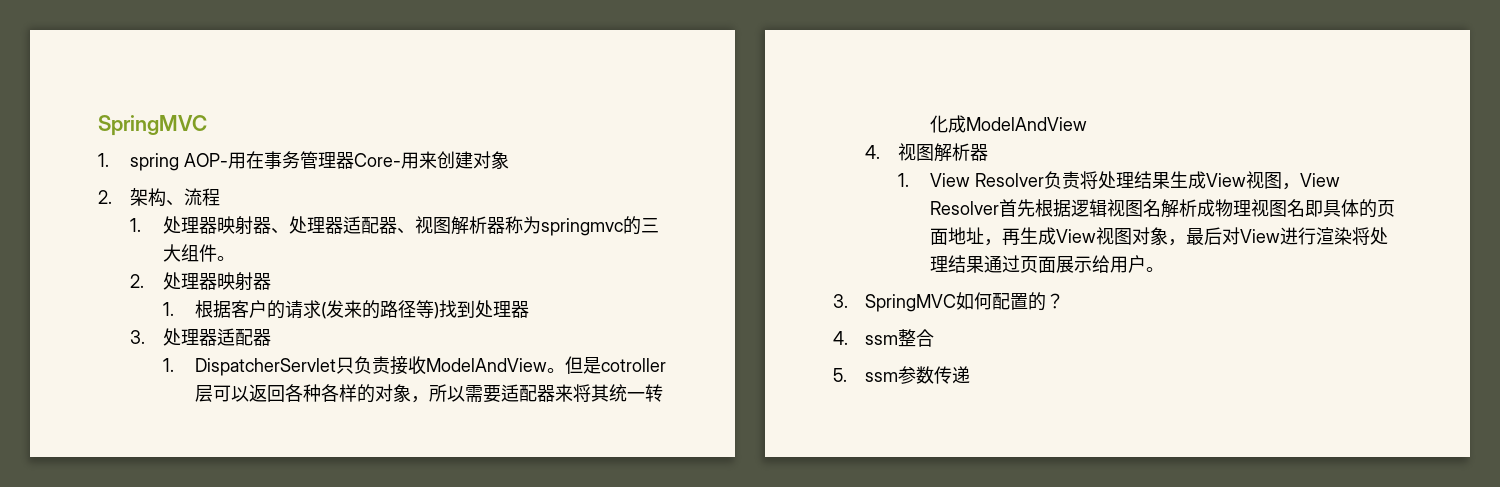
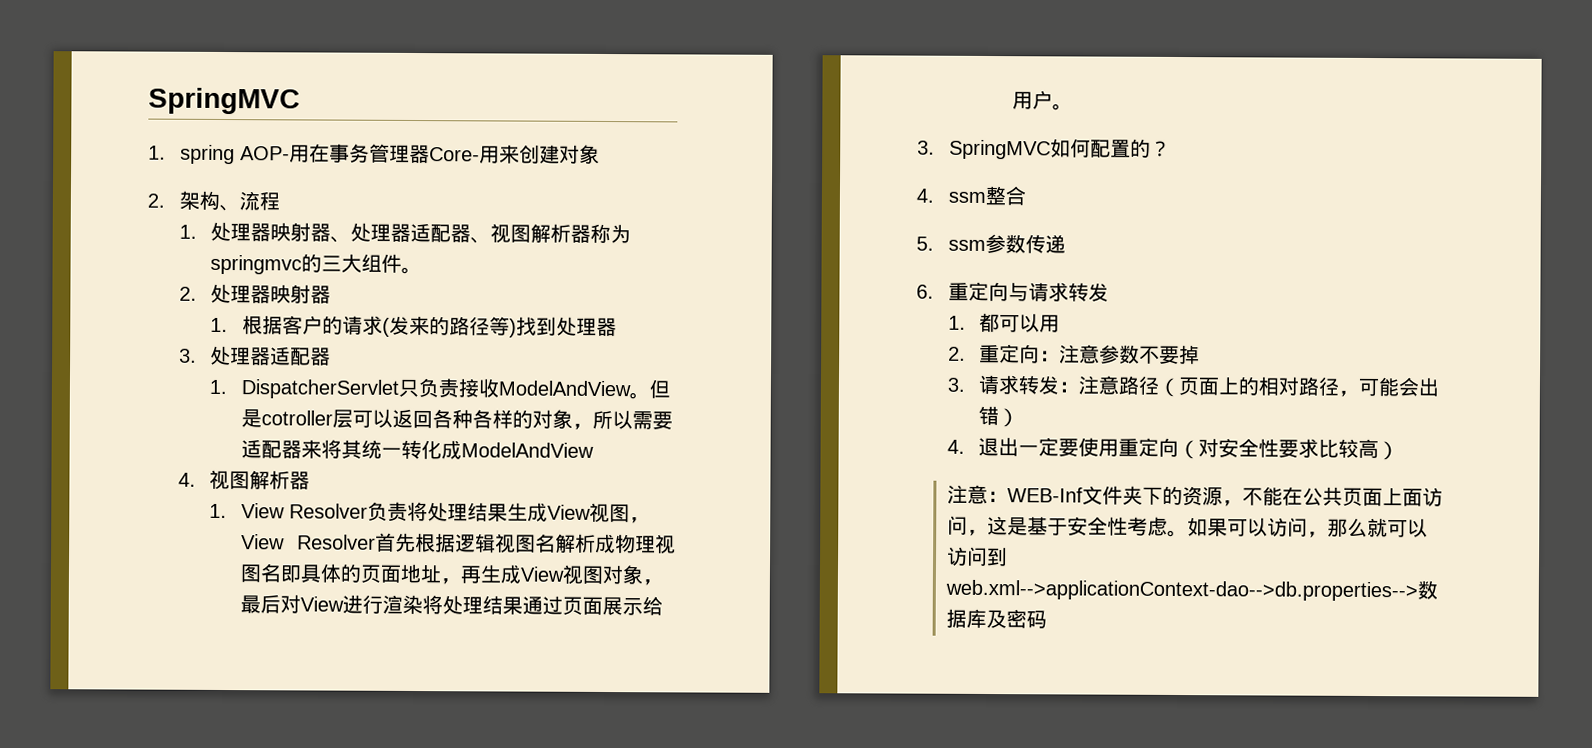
(971, 375) none -> [916,281,1109,302] [947,312,1061,333] [947,344,1201,365] [946,374,1440,398] [978,405,1020,428] [946,437,1400,461] [946,484,1443,507] [946,515,1428,538] [945,546,1008,567] [944,579,1438,602] [945,608,1047,629] // 6.重定向与请求转发 // 1.都可以用 // 2.重定向：注意参数不要掉 // 3.请求转发：注意路径（页面上的相对路径，可能会出错） // 4.退出一定要使用重定向（对安全性要求比较高） // 注意：WEB-Inf文件夹下的资源，不能在公共页面上面访问，这是基于安全性考虑。如果可以访问，那么就可以访问到web.xml-->applicationContext-dao-->db.properties-->数据库及密码

